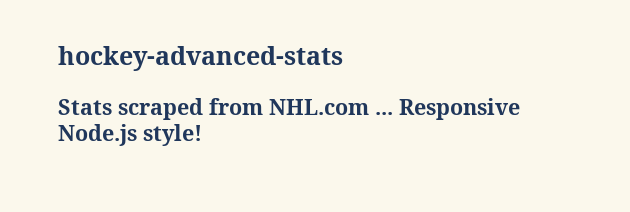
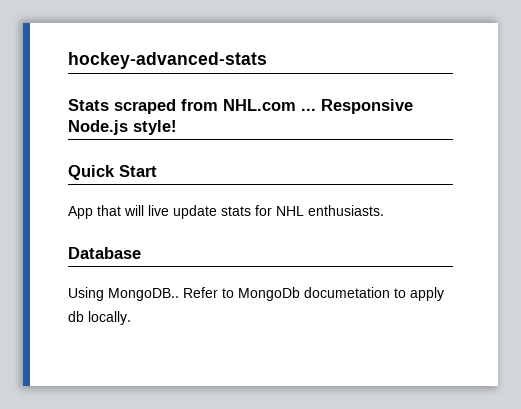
(202, 135) none -> [68,165,157,180] [68,205,384,219] [68,247,141,259] [68,287,444,301] [68,311,131,325] // Quick Start // App that will live update stats for NHL enthusiasts. // Database // Using MongoDB.. Refer to MongoDb documetation to apply db locally.

